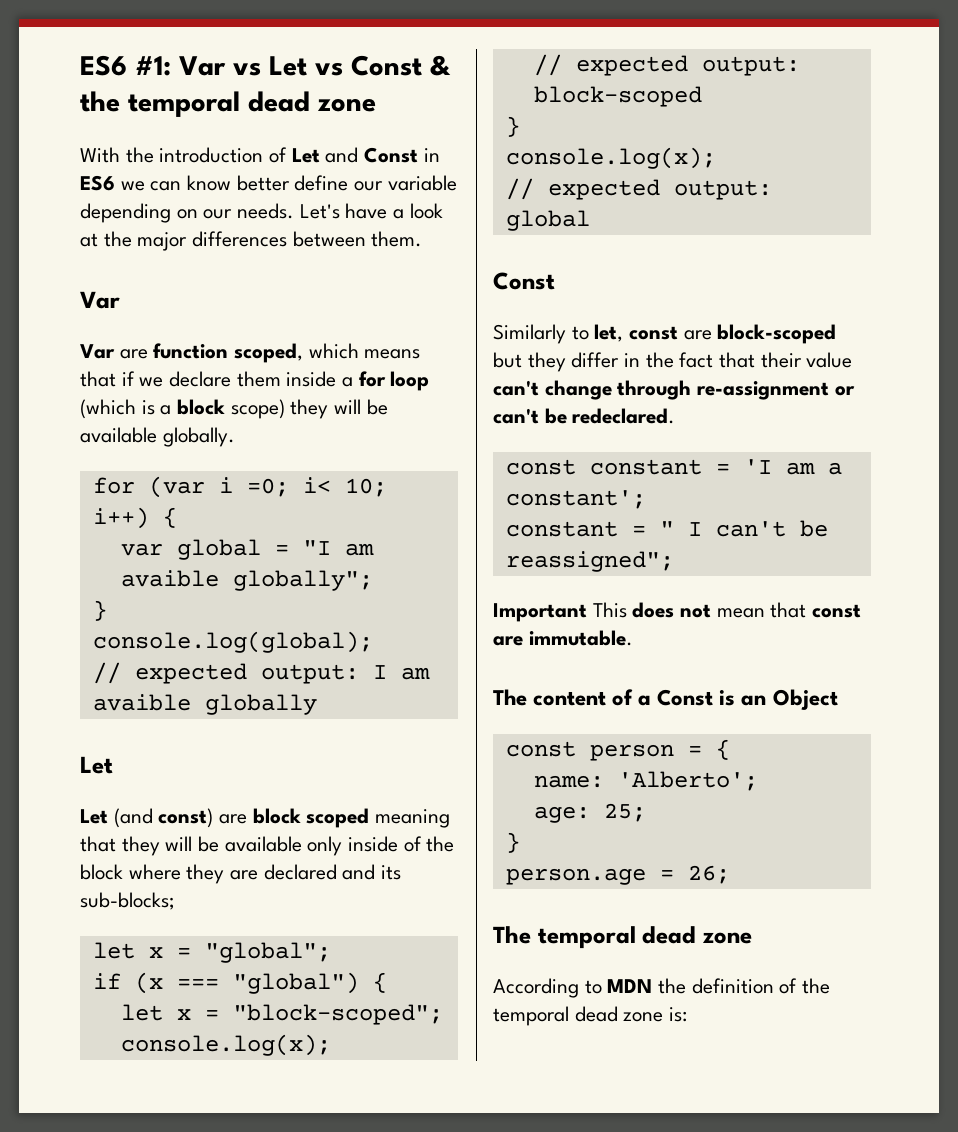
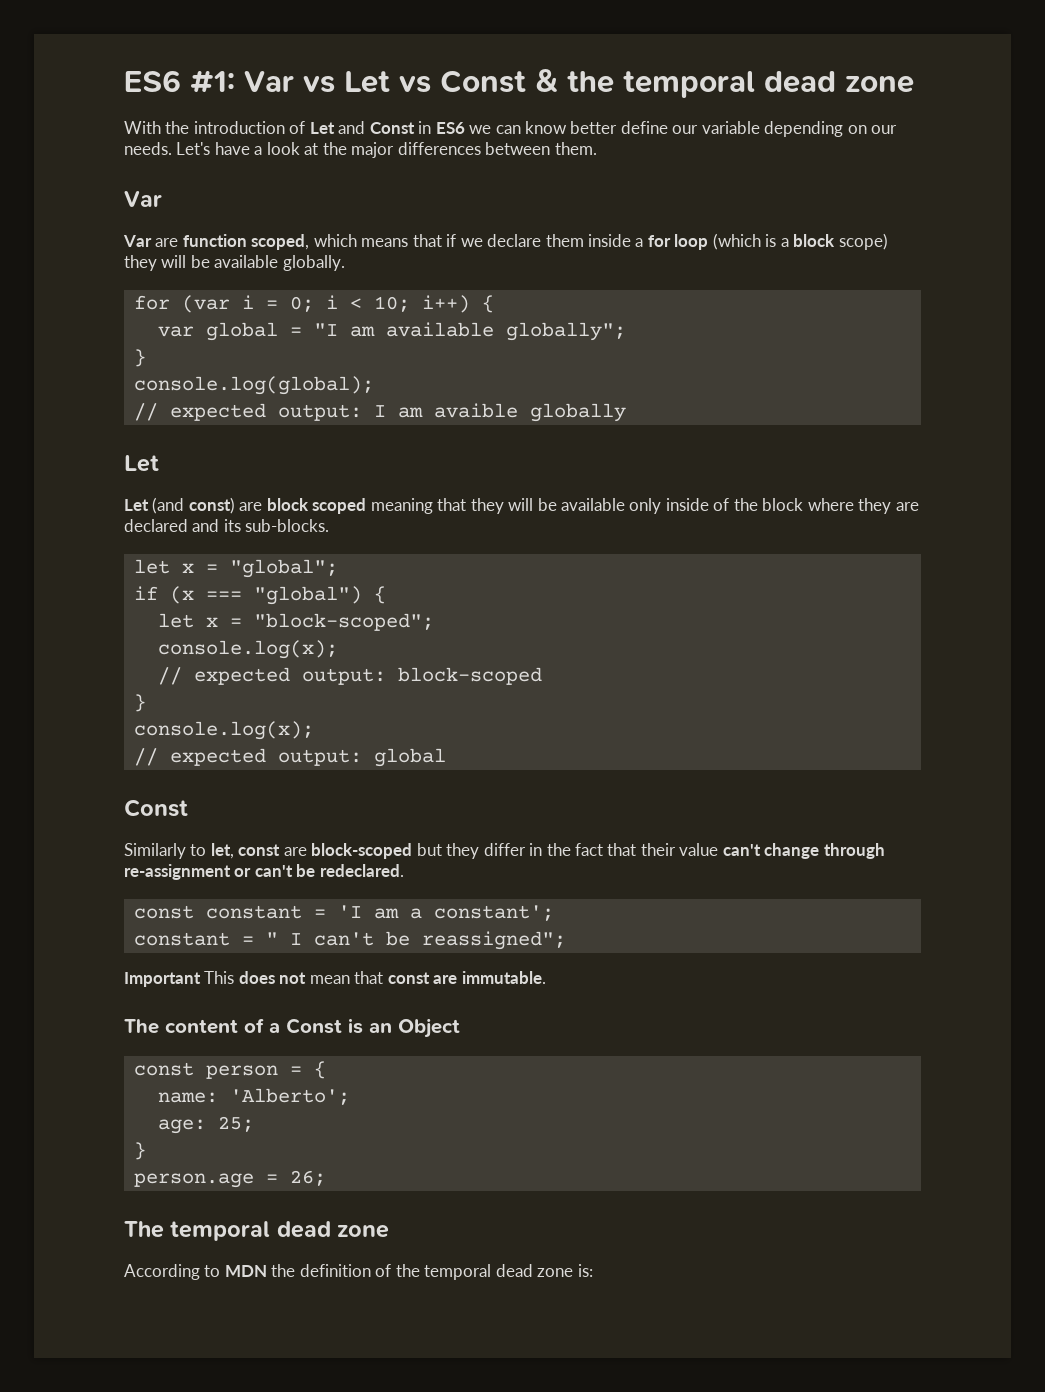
[246,477,331,497] =0; i< -> [265,295,362,312] = 0; i <
[120,570,219,587] avaible -> [385,322,494,337] available
[80,892,175,910] sub-blocks; -> [245,519,330,532] sub-blocks.

